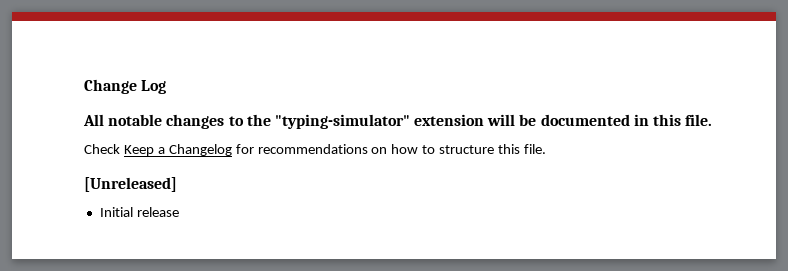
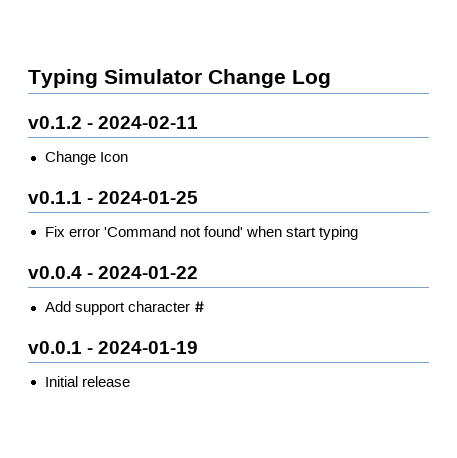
(84, 86) none -> [28,69,202,88] Typing Simulator
[83,114,713,129] [84,144,547,156] [84,177,177,192] All notable changes to the "typing-simulator" extension will be documented in this file. // Check Keep a Changelog for recommendations on how to structure this file. // [Unreleased] -> [28,116,199,129] [44,151,128,165] [28,191,199,204] [44,226,358,240] [28,266,199,279] [44,301,205,315] [28,341,199,354] v0.1.2 - 2024-02-11 // Change Icon // v0.1.1 - 2024-01-25 // Fix error 'Command not found' when start typing // v0.0.4 - 2024-01-22 // Add support character # // v0.0.1 - 2024-01-19

